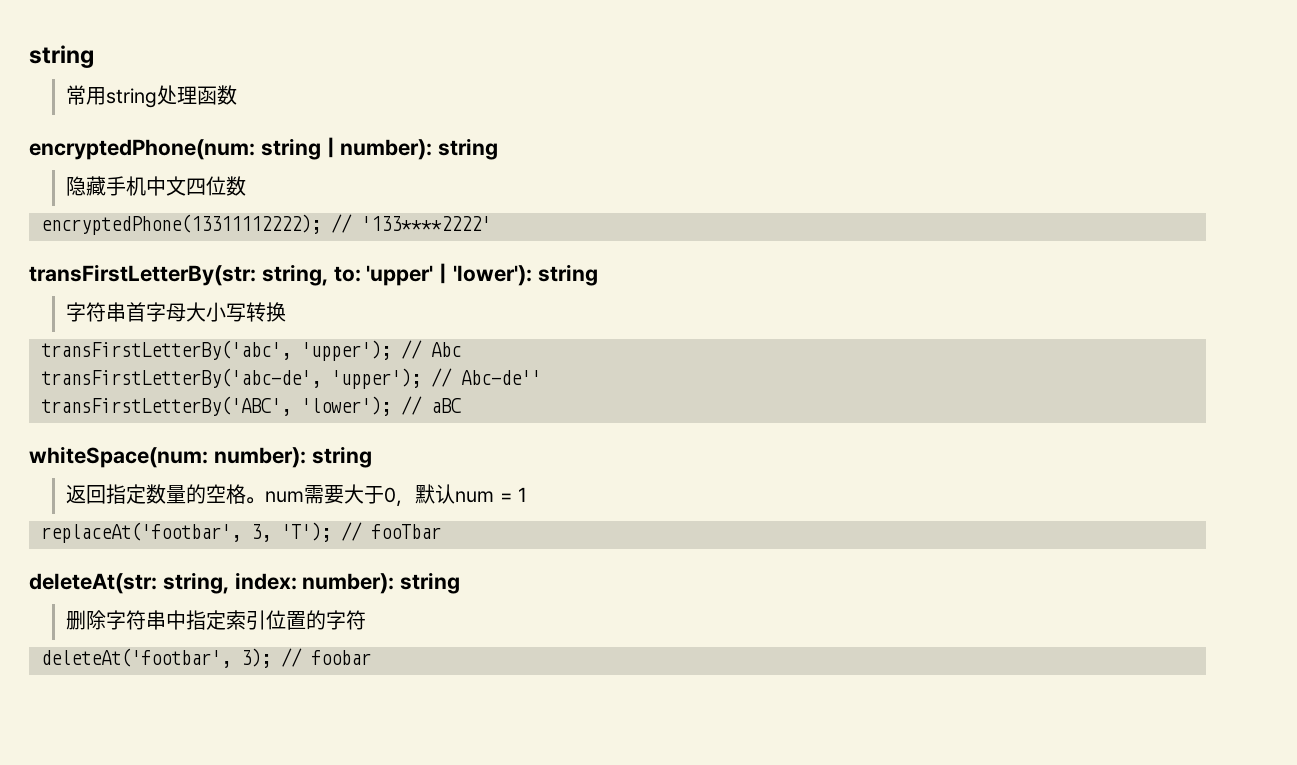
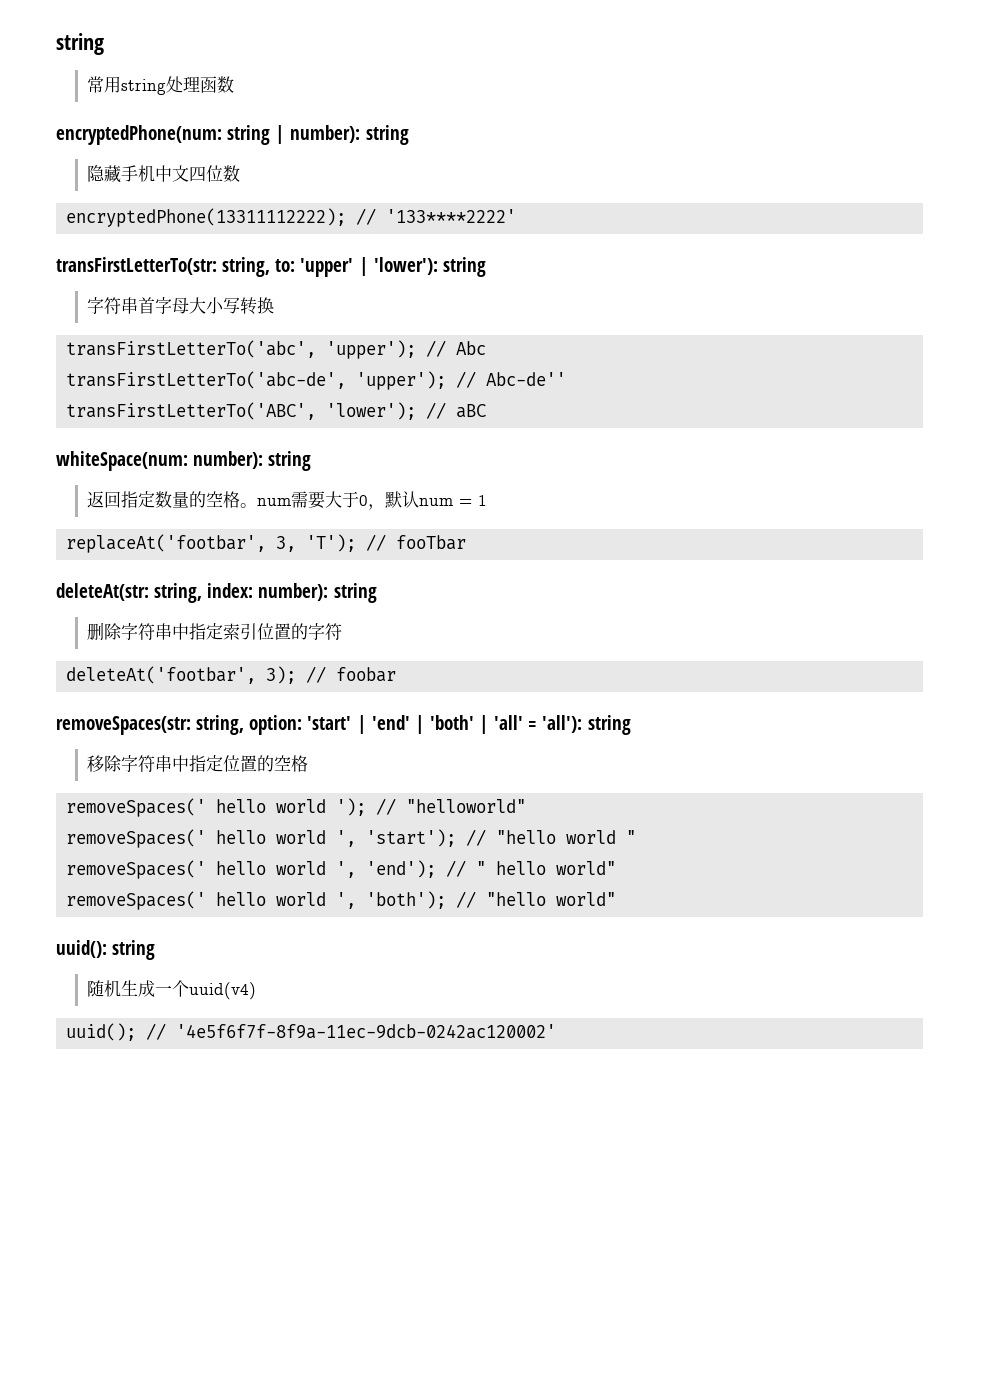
[29,264,256,286] transFirstLetterBy(str: -> [56,257,217,275] transFirstLetterTo(str:
[41,340,291,360] transFirstLetterBy('abc', -> [66,340,317,358] transFirstLetterTo('abc',
[41,368,321,388] transFirstLetterBy('abc-de', -> [66,371,347,389] transFirstLetterTo('abc-de',
[41,396,291,416] transFirstLetterBy('ABC', -> [66,402,317,420] transFirstLetterTo('ABC',
(371, 657) none -> [56,715,631,735] [87,755,309,772] [66,798,527,817] [66,829,637,848] [66,860,617,879] [66,891,617,910] [56,940,156,960] [87,980,257,1000] [66,1023,557,1041] // removeSpaces(str: string, option: 'start' | 'end' | 'both' | 'all' = 'all'): string // 移除字符串中指定位置的空格 // removeSpaces(' hello world '); // "helloworld" // removeSpaces(' hello world ', 'start'); // "hello world " // removeSpaces(' hello world ', 'end'); // " hello world" // removeSpaces(' hello world ', 'both'); // "hello world" // uuid(): string // 随机生成一个uuid(v4) // uuid(); // '4e5f6f7f-8f9a-11ec-9dcb-0242ac120002'

